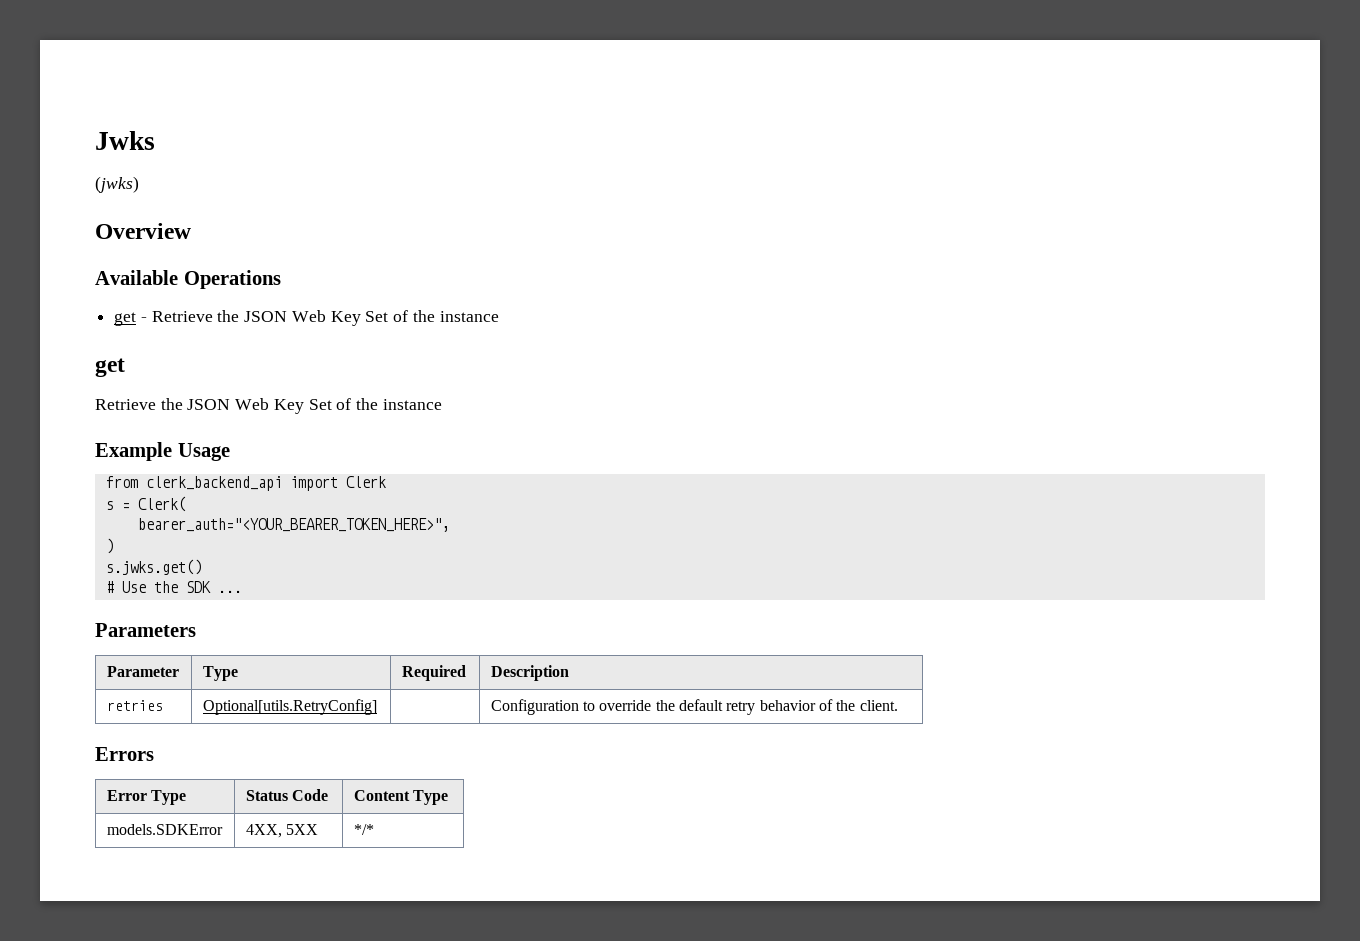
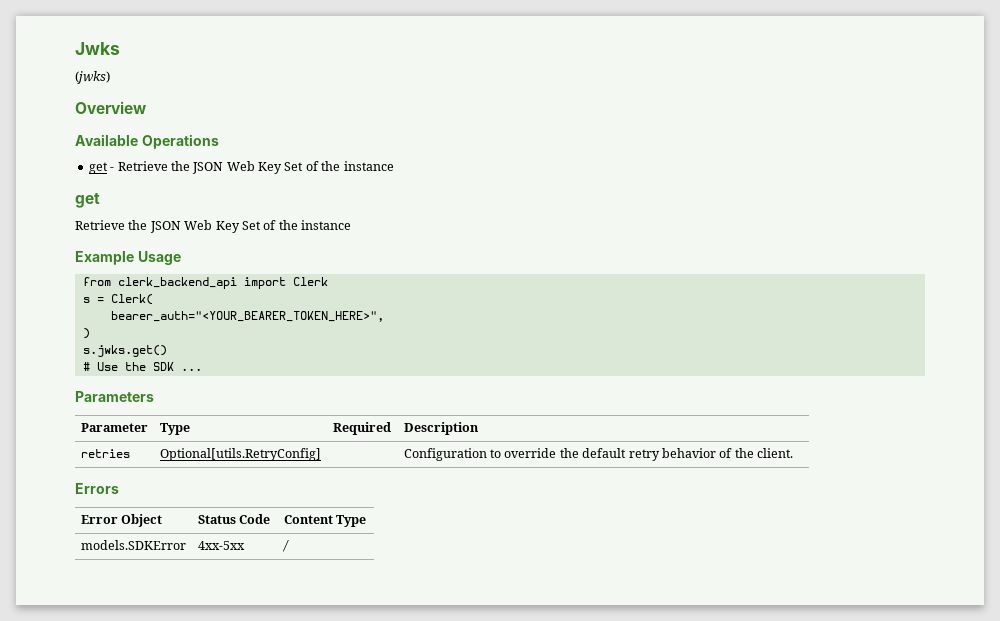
[151,790,187,805] Type -> [121,514,163,527] Object
[245,824,319,838] [353,824,374,835] 4XX, 5XX | */* -> [197,541,245,550] [281,540,289,552] 4xx-5xx | /

